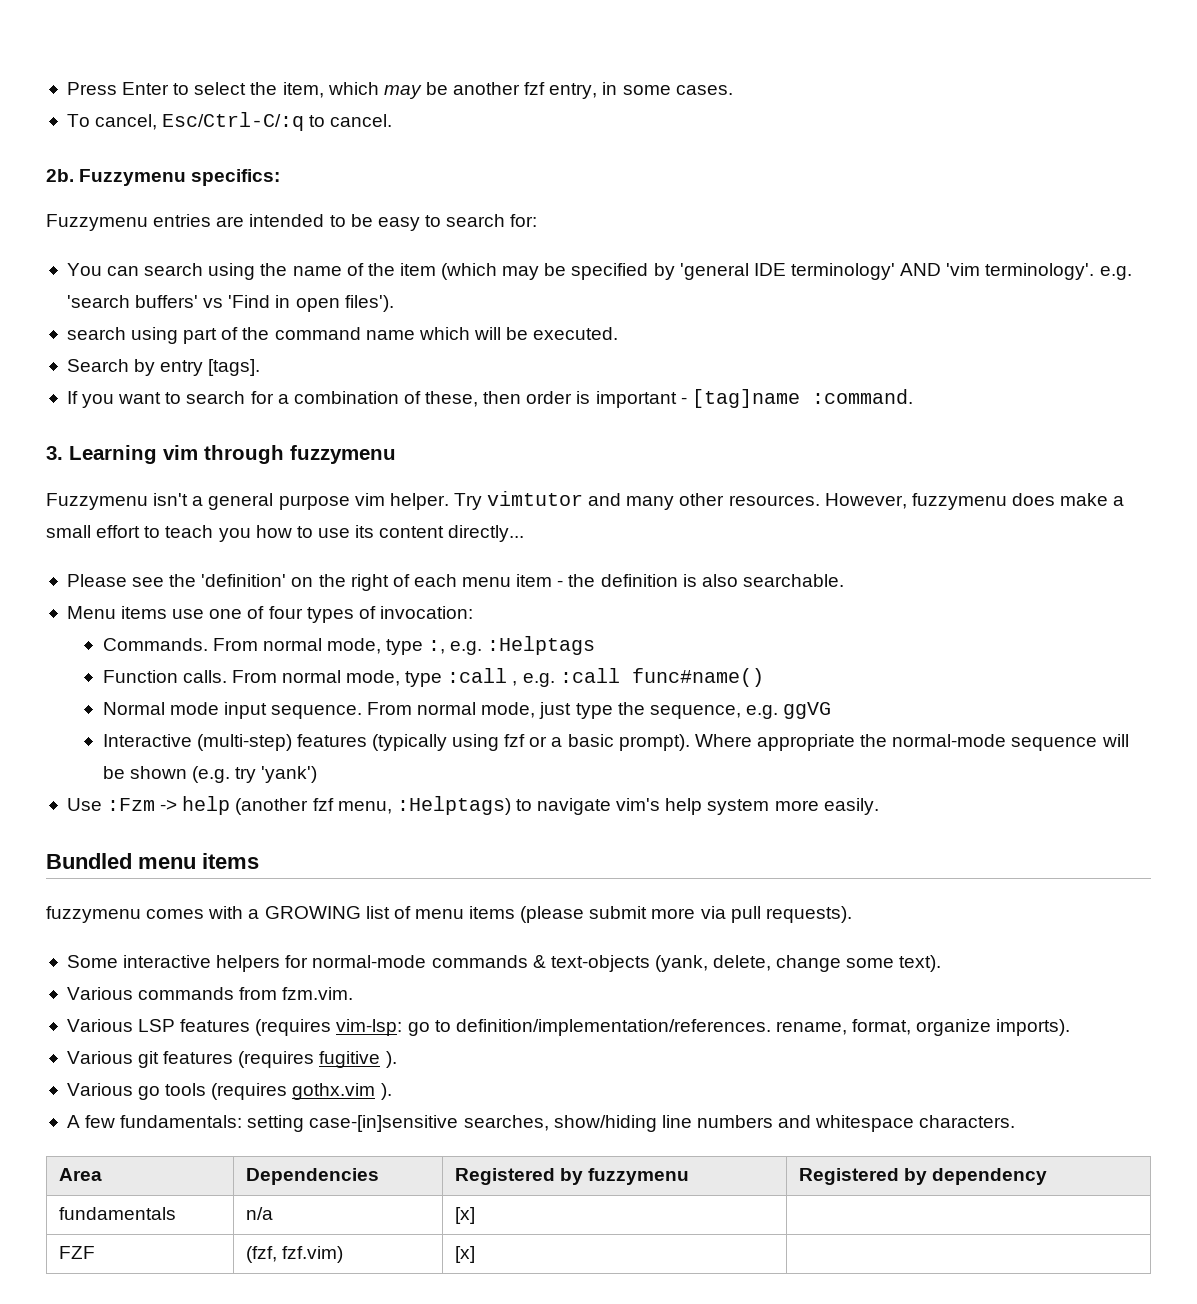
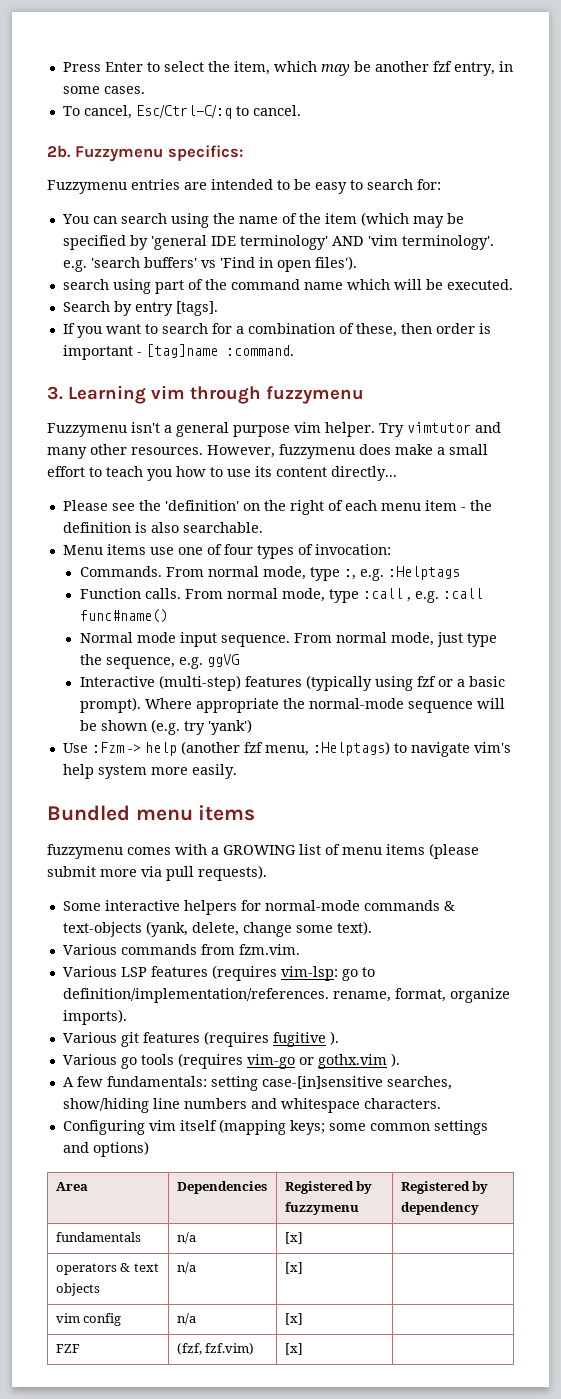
(288, 1091) none -> [246,1054,314,1069] vim-go or
(1016, 1121) none -> [62,1119,488,1135] [62,1141,149,1157] // Configuring vim itself (mapping keys; some common settings and options)
(475, 1215) none -> [55,1263,159,1275] [55,1283,100,1296] [176,1262,196,1274] [284,1262,303,1274] [55,1313,122,1326] [176,1313,196,1325] [284,1313,303,1325] // operators & text objects | n/a | [x] | // vim config | n/a | [x] |

